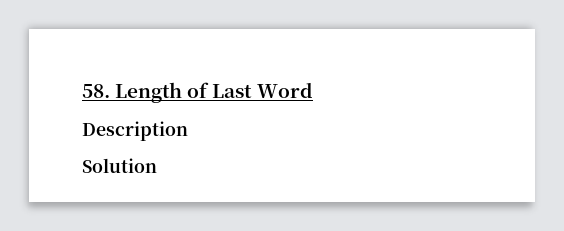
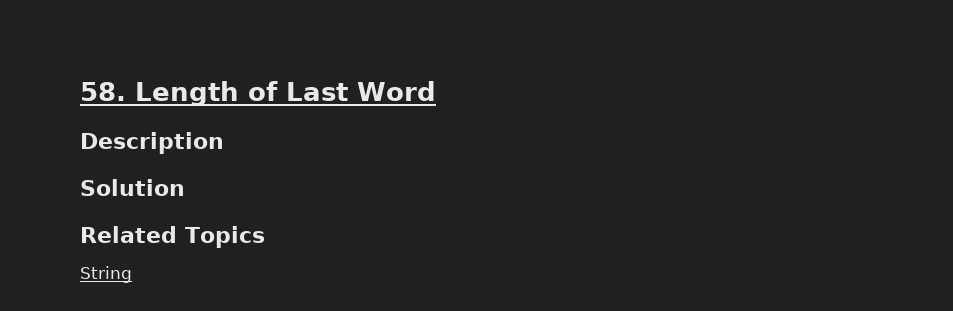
(157, 165) none -> [80,226,265,248] [80,266,132,283] // Related Topics // String

